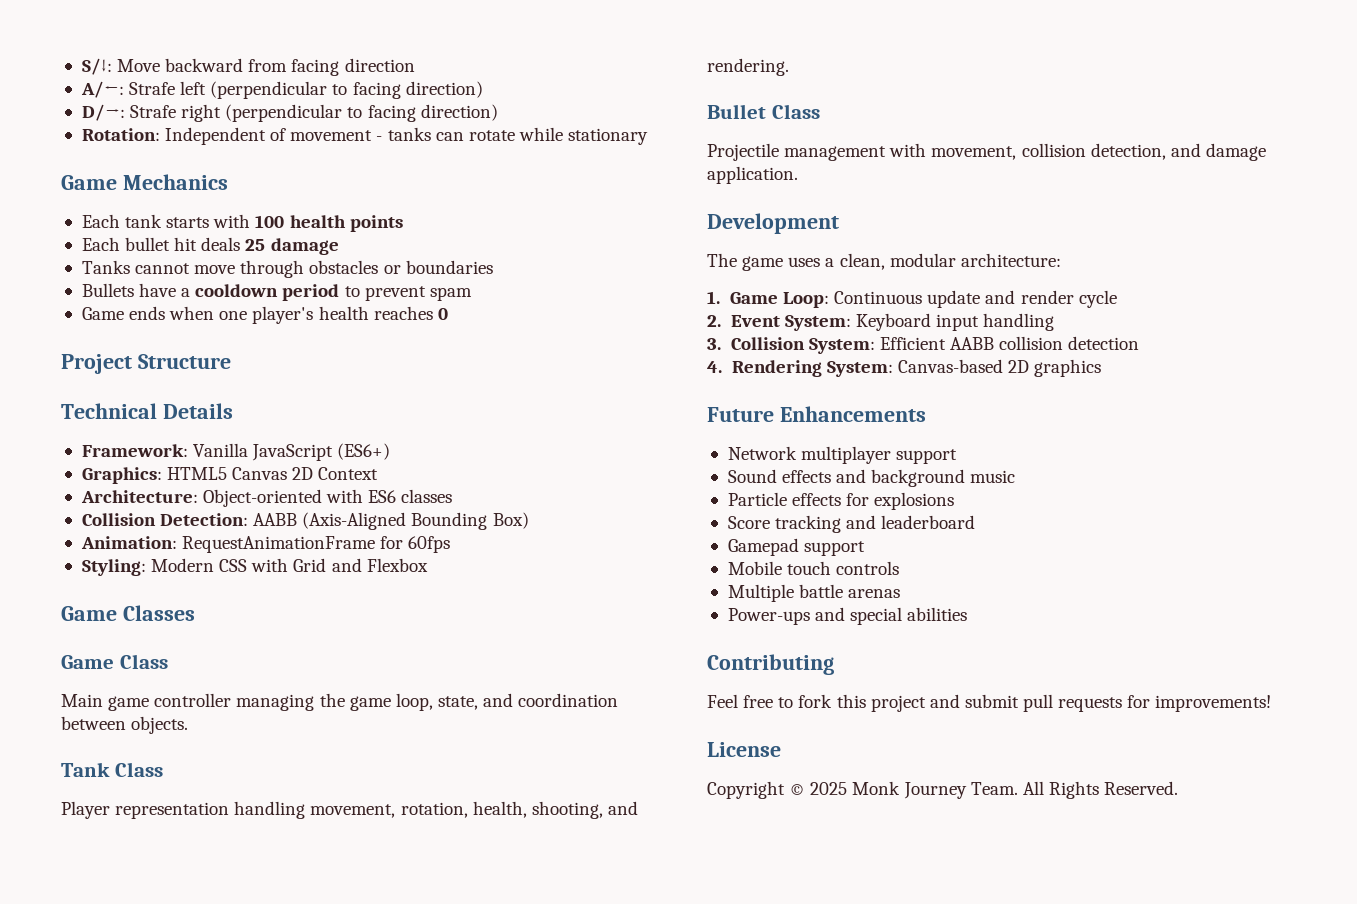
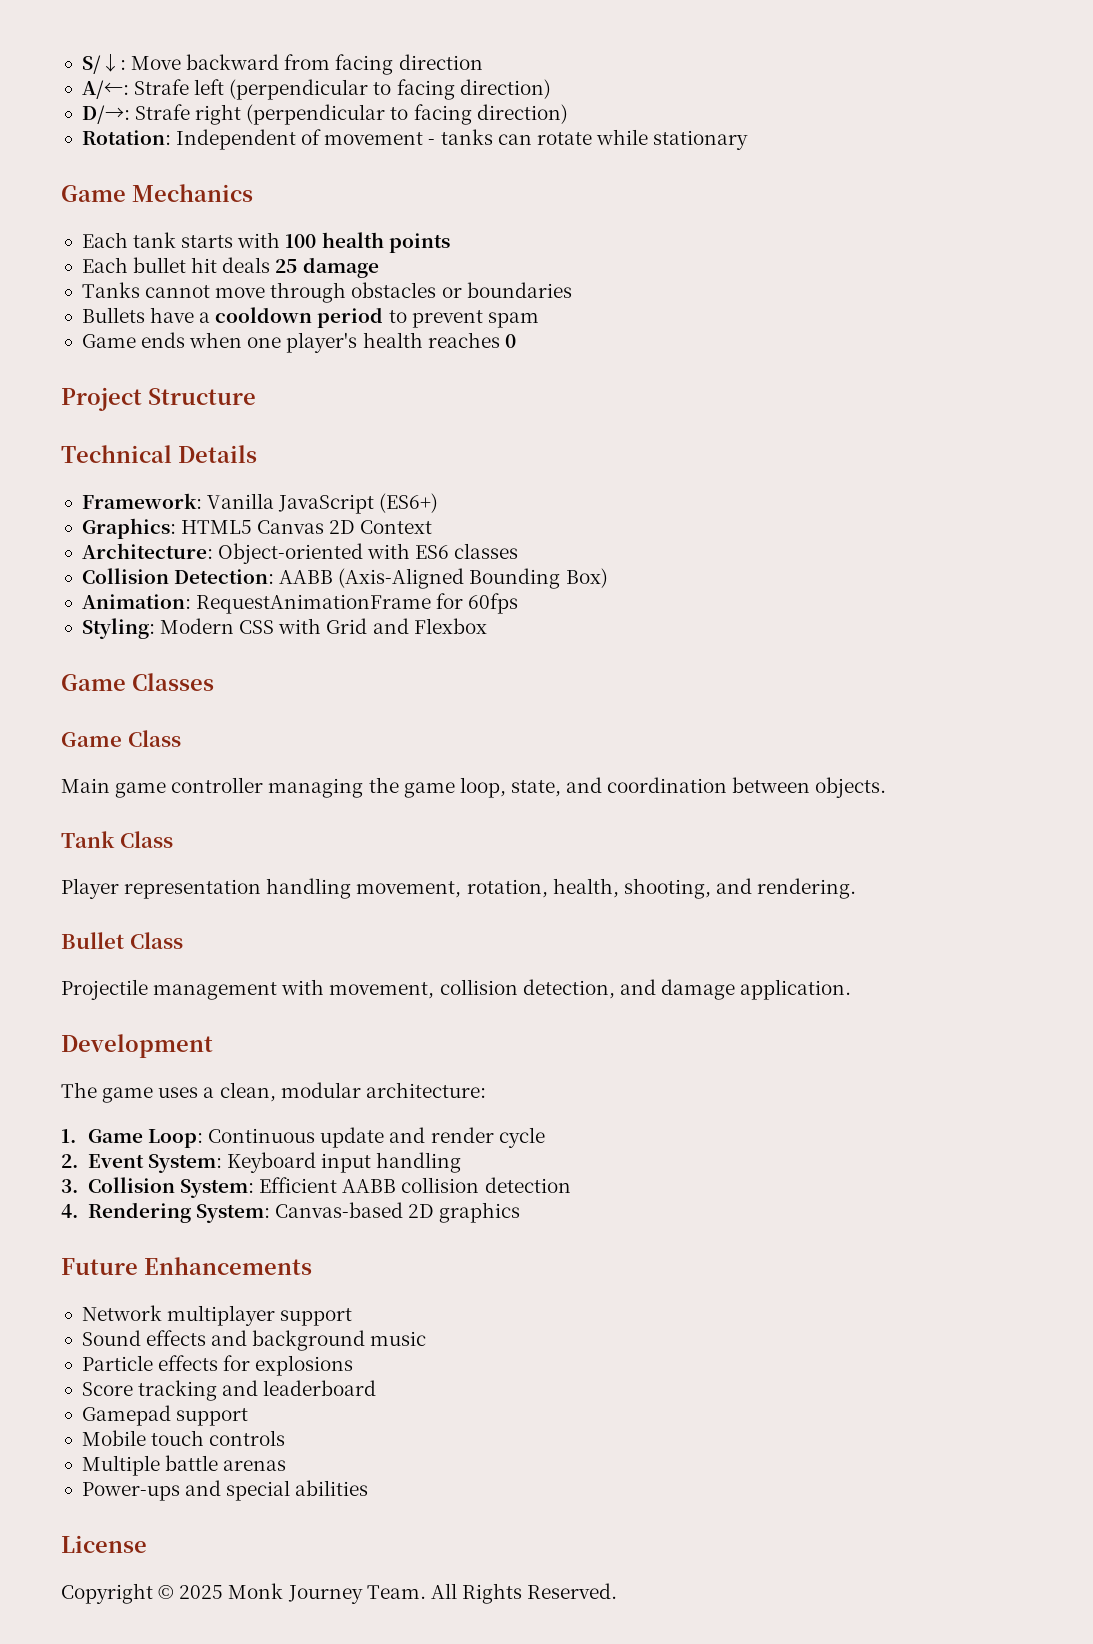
[707,654,834,675] [707,694,1272,712] // Contributing // Feel free to fork this project and submit pull requests for improvements! -> (369, 1488) none

